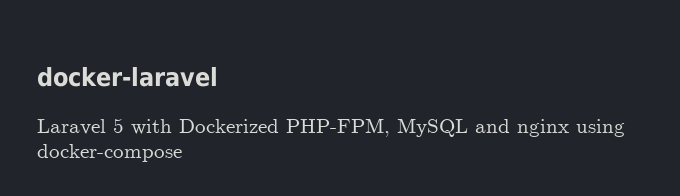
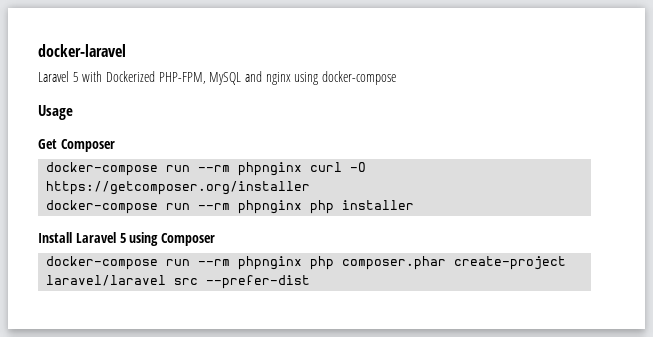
(182, 153) none -> [38,105,73,120] [38,139,115,152] [46,162,367,176] [46,181,311,195] [46,200,415,214] [38,232,216,246] [46,256,567,270] [46,275,311,289] // Usage // Get Composer // docker-compose run --rm phpnginx curl -O https://getcomposer.org/installer // docker-compose run --rm phpnginx php installer // Install Laravel 5 using Composer // docker-compose run --rm phpnginx php composer.phar create-project laravel/laravel src --prefer-dist

